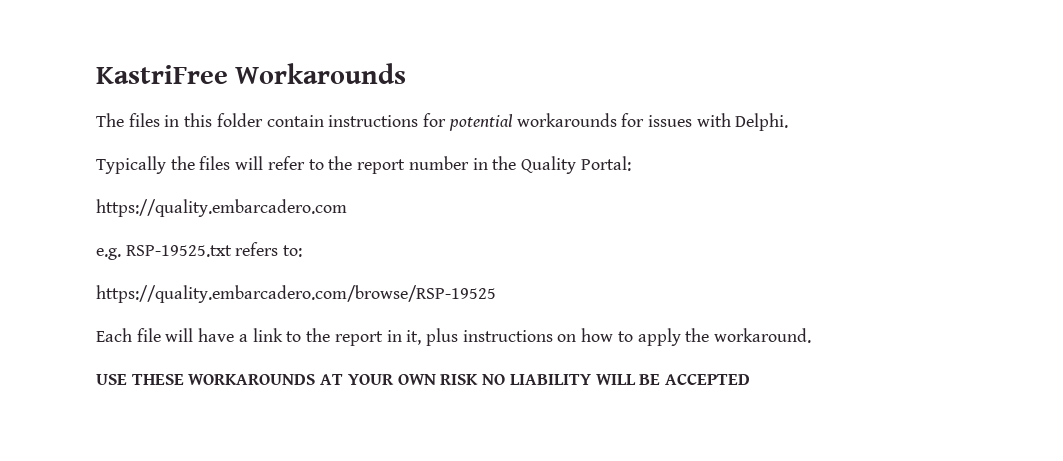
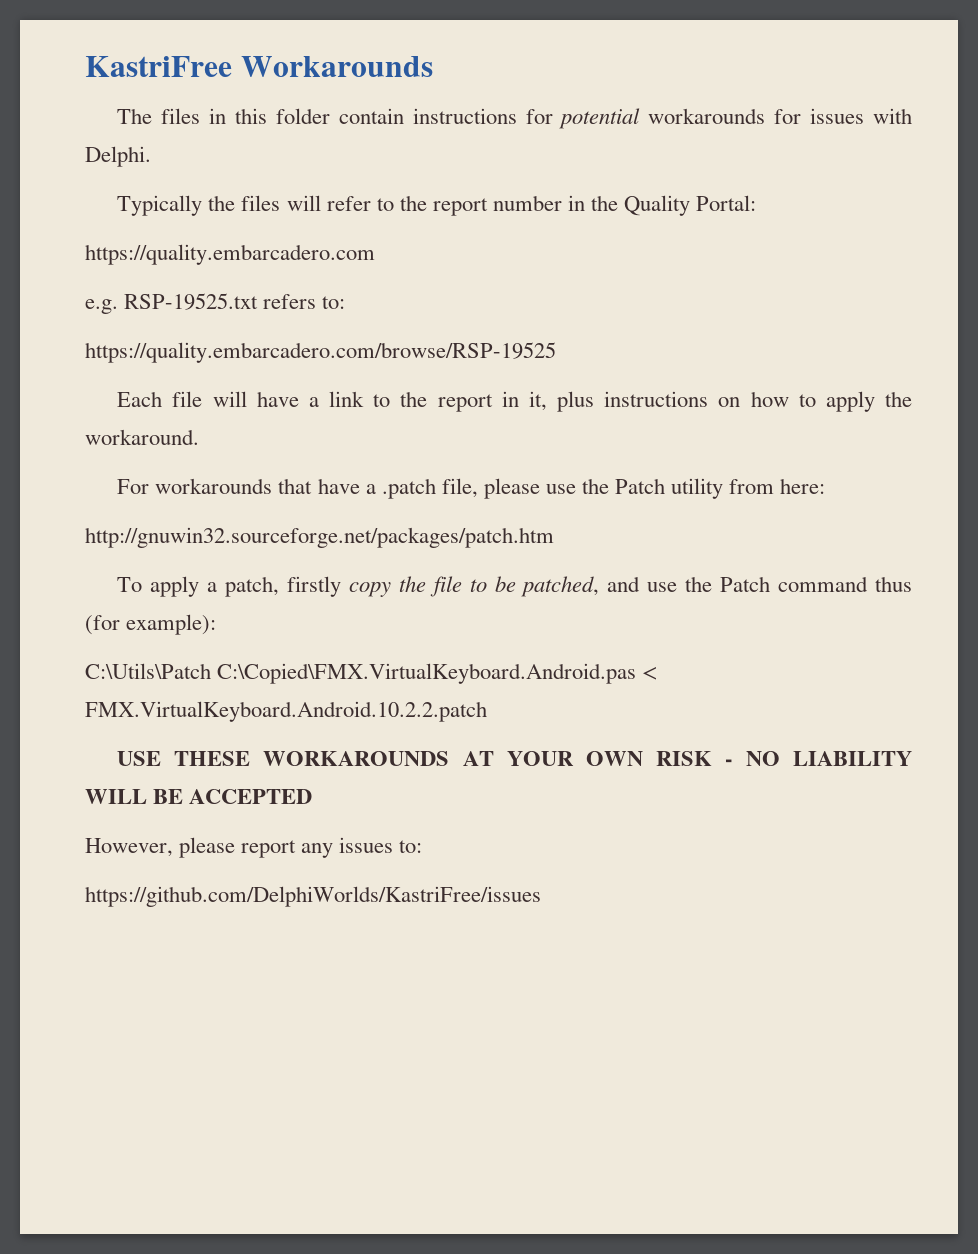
(812, 335) none -> [117,478,826,499] [85,527,554,548] [117,576,912,597] [85,614,217,635] [85,663,658,684] [85,701,487,722] // For workarounds that have a .patch file, please use the Patch utility from here: // http://gnuwin32.sourceforge.net/packages/patch.htm // To apply a patch, firstly copy the file to be patched, and use the Patch command thus (for example): // C:\Utils\Patch C:\Copied\FMX.VirtualKeyboard.Android.pas < FMX.VirtualKeyboard.Android.10.2.2.patch
(479, 379) none -> [724,759,733,766] -
(750, 379) none -> [85,837,423,858] [85,886,541,907] // However, please report any issues to: // https://github.com/DelphiWorlds/KastriFree/issues

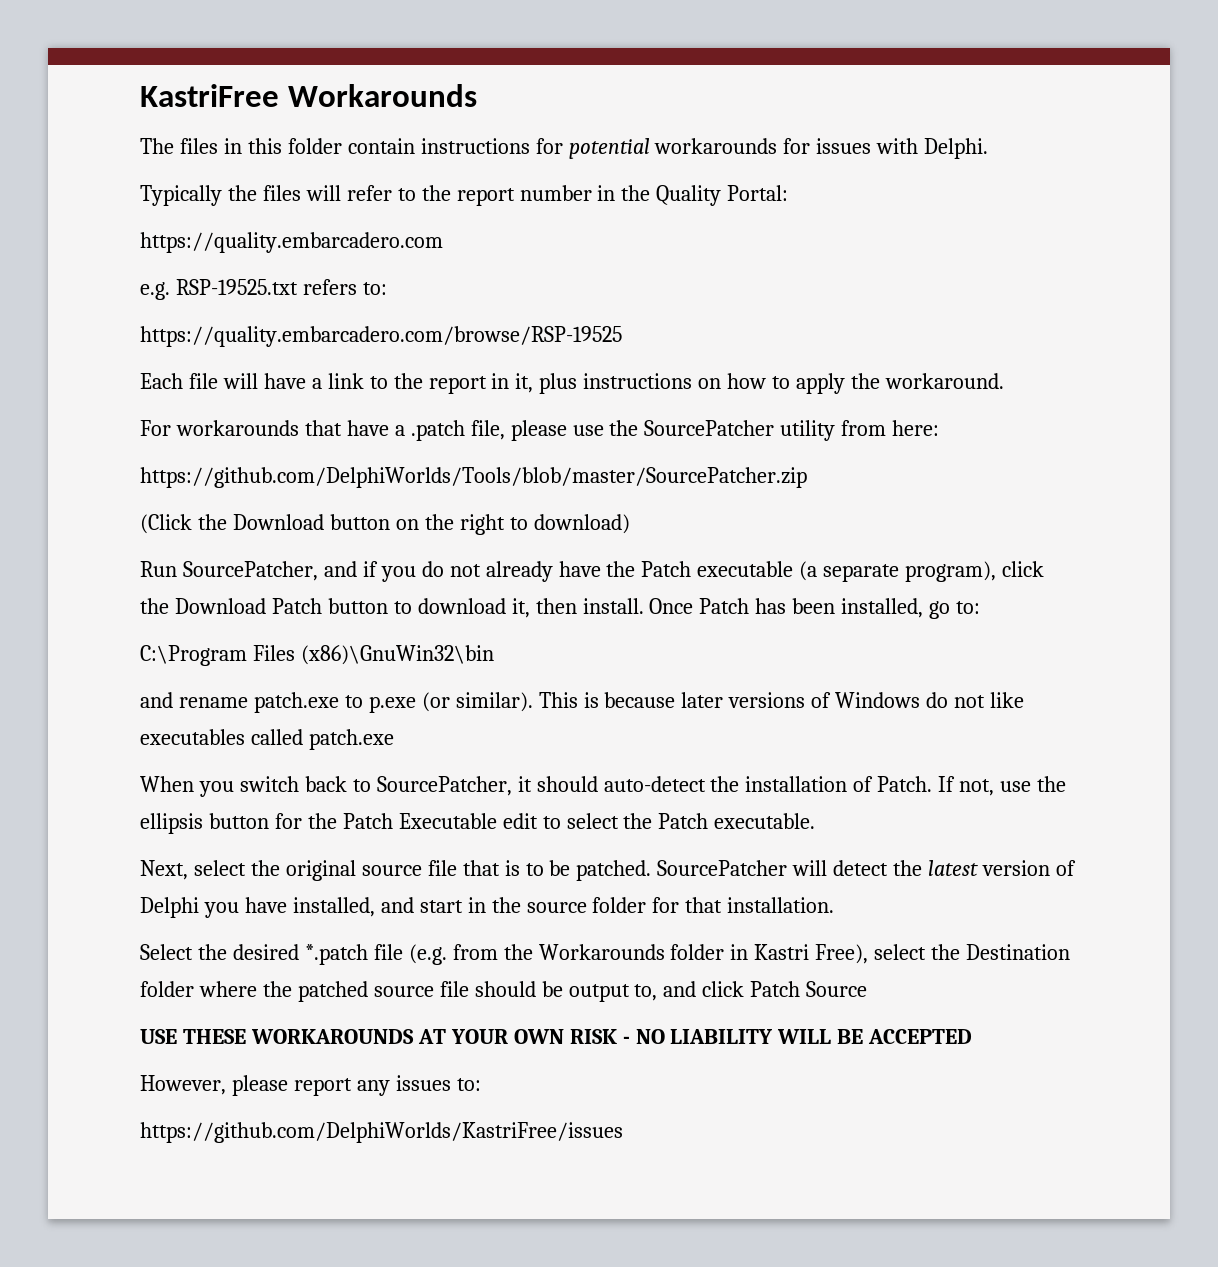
[615,478,666,494] Patch -> [644,420,775,436] SourcePatcher
[85,527,554,548] [117,576,912,597] [85,614,217,635] [85,663,658,684] [85,701,487,722] http://gnuwin32.sourceforge.net/packages/patch.htm // To apply a patch, firstly copy the file to be patched, and use the Patch command thus (for example): // C:\Utils\Patch C:\Copied\FMX.VirtualKeyboard.Android.pas < FMX.VirtualKeyboard.Android.10.2.2.patch -> [140,467,807,488] [140,514,630,535] [140,561,1045,582] [140,598,981,619] [140,645,494,666] [140,692,1025,713] [140,729,394,750] [140,776,1067,797] [140,813,816,834] [140,860,1076,881] [140,897,835,918] [140,944,1071,965] [140,981,868,1002] https://github.com/DelphiWorlds/Tools/blob/master/SourcePatcher.zip // (Click the Download button on the right to download) // Run SourcePatcher, and if you do not already have the Patch executable (a separate program), click the Download Patch button to download it, then install. Once Patch has been installed, go to: // C:\Program Files (x86)\GnuWin32\bin // and rename patch.exe to p.exe (or similar). This is because later versions of Windows do not like executables called patch.exe // When you switch back to SourcePatcher, it should auto-detect the installation of Patch. If not, use the ellipsis button for the Patch Executable edit to select the Patch executable. // Next, select the original source file that is to be patched. SourcePatcher will detect the latest version of Delphi you have installed, and start in the source folder for that installation. // Select the desired *.patch file (e.g. from the Workarounds folder in Kastri Free), select the Destination folder where the patched source file should be output to, and click Patch Source

